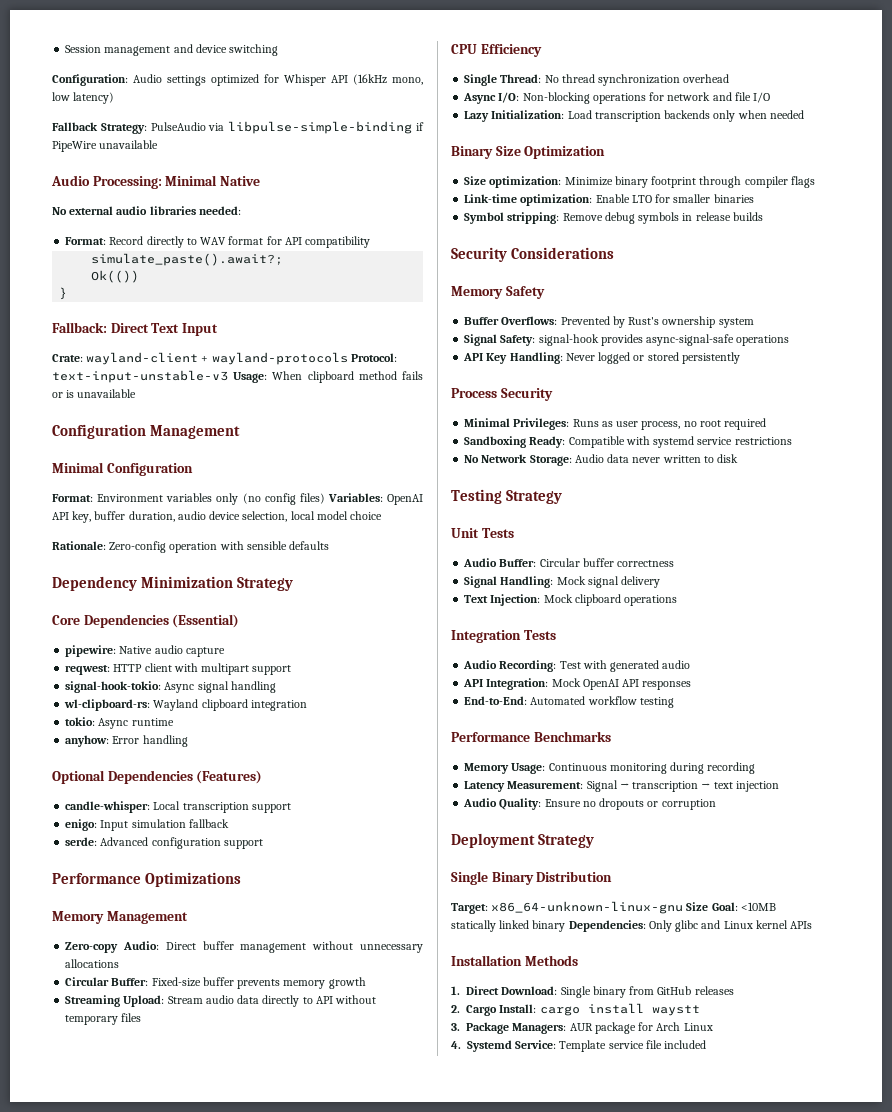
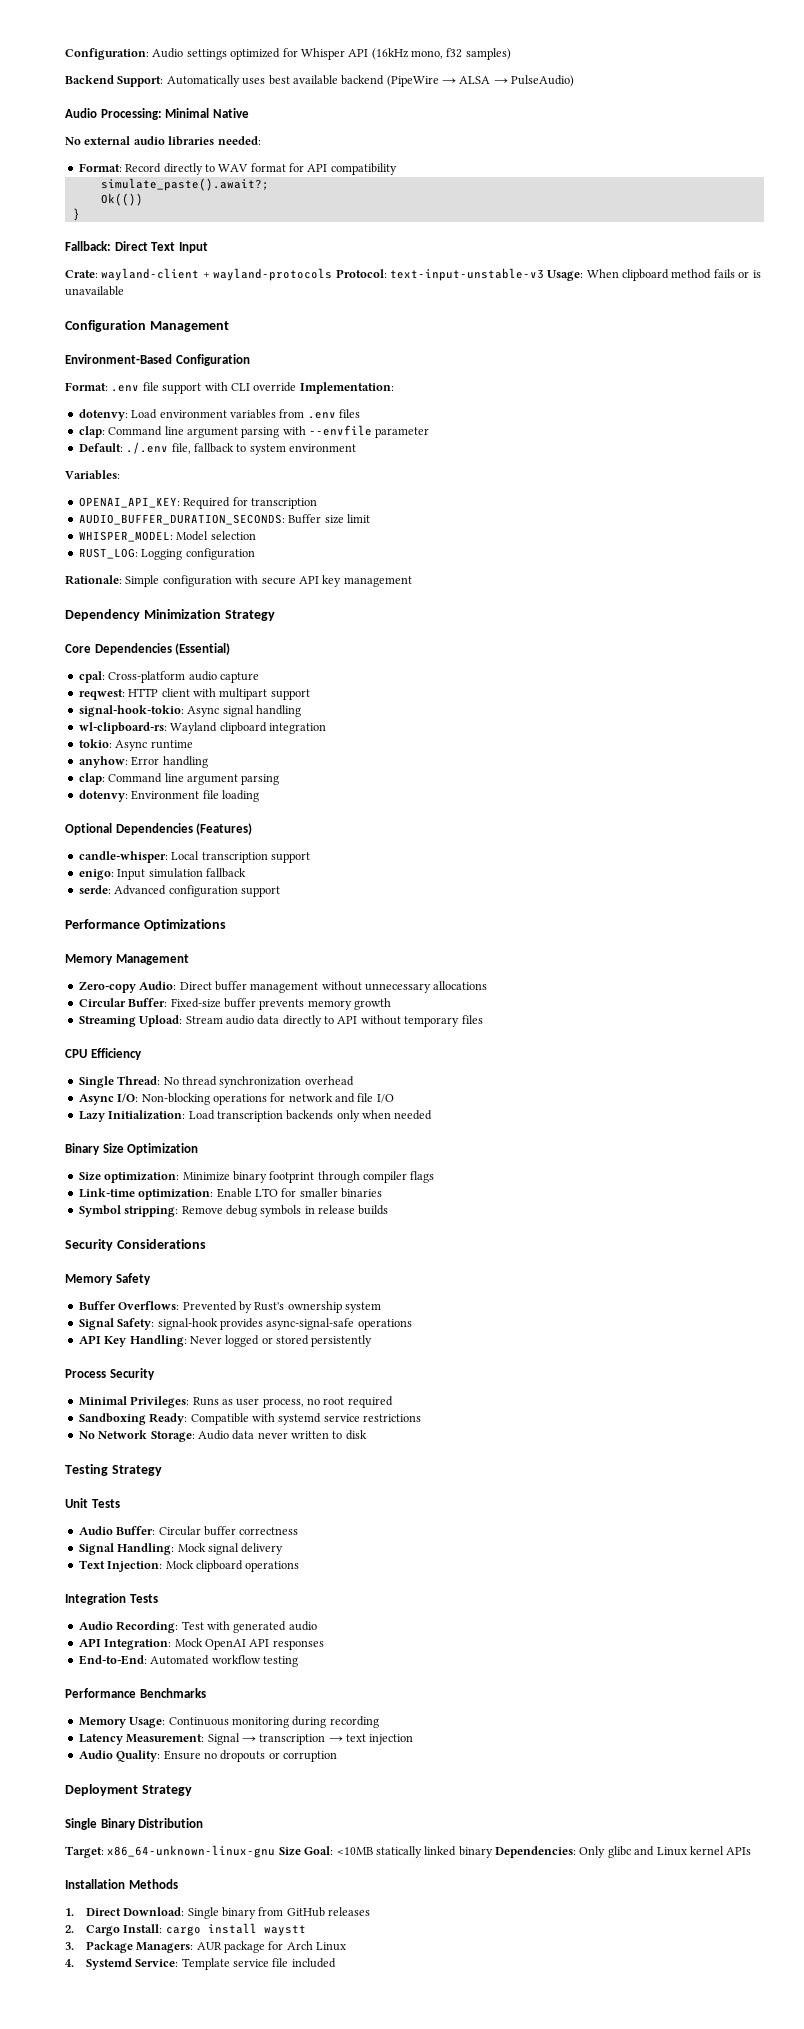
[65,44,279,56] Session management and device switching // -> (65, 54) none
[52,92,115,104] [52,121,425,134] [52,140,159,152] low latency) // Fallback Strategy: PulseAudio via libpulse-simple-binding if PipeWire unavailable -> [446,48,511,60] [65,75,575,87] f32 samples) // Backend Support: Automatically uses best available backend (PipeWire → ALSA → PulseAudio)
[52,462,104,473] Minimal -> [65,354,172,364] Environment-Based
[97,493,423,505] [52,511,383,523] [52,541,330,553] Environment variables only (no config files) Variables: OpenAI API key, buffer duration, audio device selection, local model choice // Rationale: Zero-config operation with sensible defaults -> [111,382,394,394] [78,409,360,421] [78,425,430,438] [78,442,356,455] [65,470,120,480] [78,497,317,509] [78,514,370,525] [78,531,256,542] [78,548,255,560] [65,575,412,587] .env file support with CLI override Implementation: // dotenvy: Load environment variables from .env files // clap: Command line argument parsing with --envfile parameter // Default: ./.env file, fallback to system environment // Variables: // OPENAI_API_KEY: Required for transcription // AUDIO_BUFFER_DURATION_SECONDS: Buffer size limit // WHISPER_MODEL: Model selection // RUST_LOG: Logging configuration // Rationale: Simple configuration with secure API key management
[65,645,153,657] pipewire: Native -> [78,671,186,683] cpal: Cross-platform
(188, 741) none -> [78,773,280,785] [78,790,259,802] // clap: Command line argument parsing // dotenvy: Environment file loading

